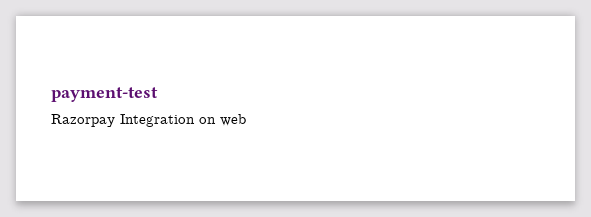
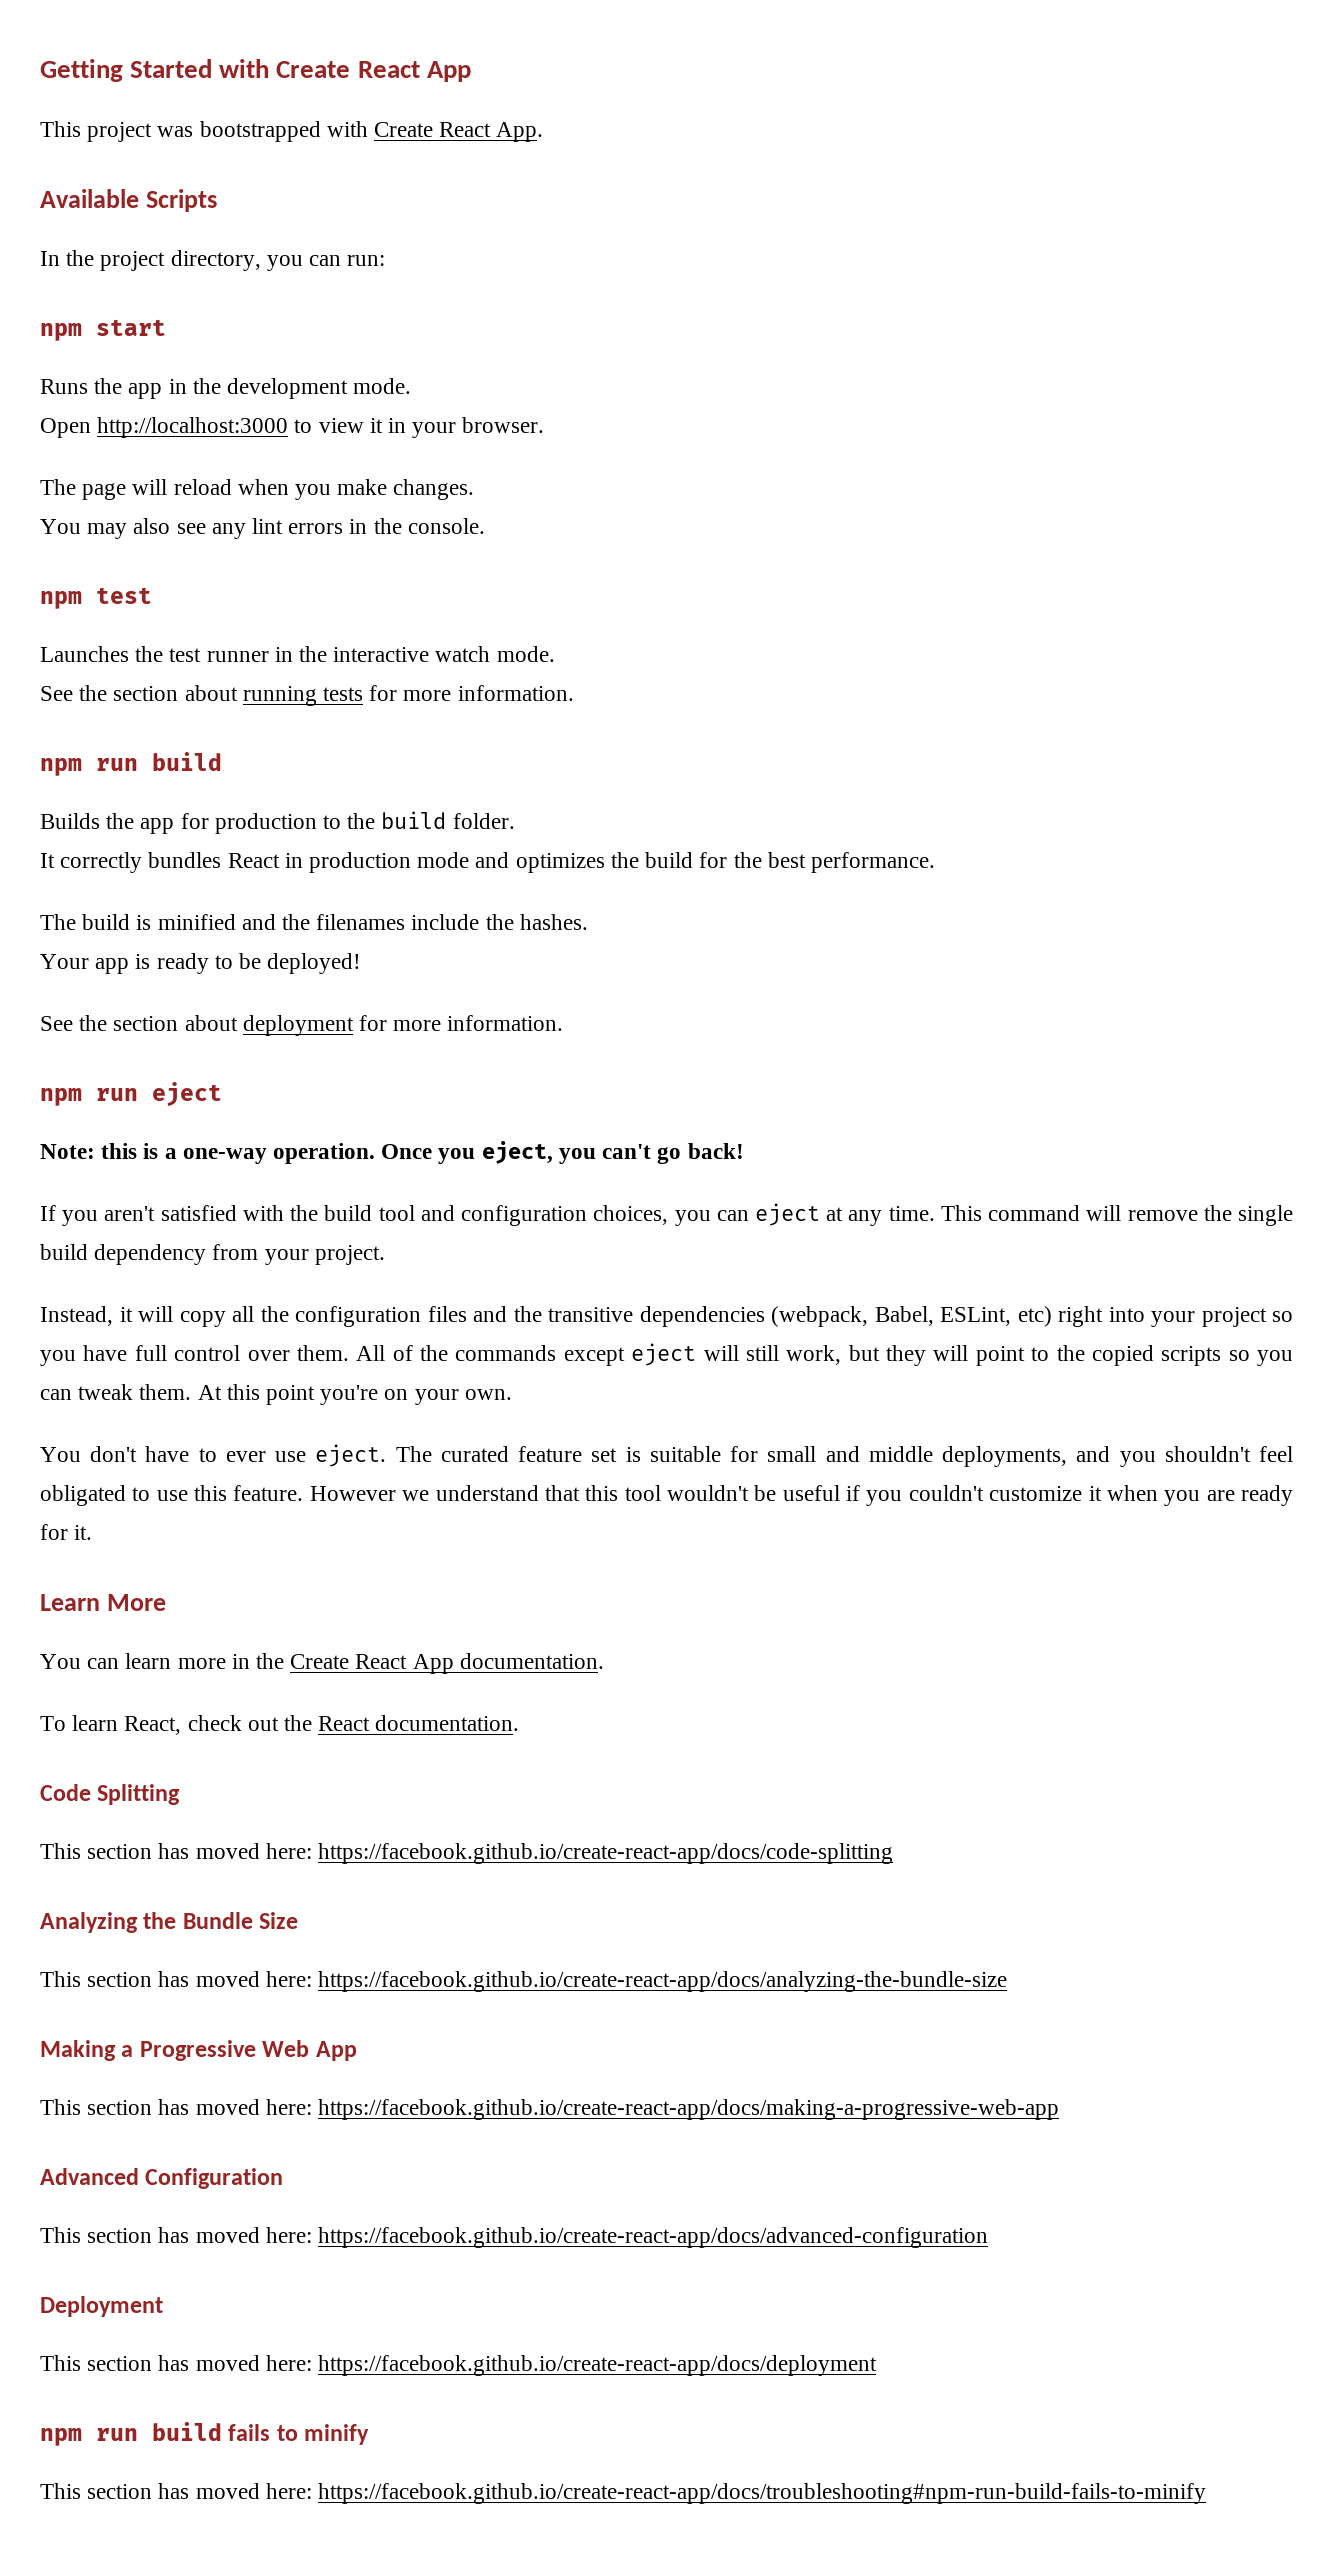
[51,87,158,102] [51,114,246,127] payment-test // Razorpay Integration on web -> [40,59,471,82] [40,121,544,142] [40,189,217,212] [40,250,386,271] [40,319,166,341] [40,378,412,399] [40,417,545,438] [40,479,475,500] [40,518,485,539] [40,587,152,609] [40,646,555,662] [40,685,574,706] [40,752,222,776] [40,811,515,834] [40,852,935,873] [40,914,588,930] [40,953,362,974] [40,1015,564,1036] [40,1082,222,1106] [40,1141,744,1164] [40,1203,1294,1226] [40,1244,385,1265] [40,1306,1293,1327] [40,1343,1293,1366] [40,1384,512,1405] [40,1444,1293,1467] [40,1485,1293,1506] [40,1524,93,1540] [40,1594,166,1611] [40,1653,604,1674] [40,1715,520,1735] [40,1784,181,1805] [40,1843,894,1864] [40,1912,299,1933] [40,1971,1008,1992] [40,2040,357,2061] [40,2099,1060,2120] [40,2168,284,2189] [40,2227,989,2248] [40,2296,163,2317] [40,2355,878,2376] [40,2422,370,2446] [40,2483,1207,2504] Getting Started with Create React App // This project was bootstrapped with Create React App. // Available Scripts // In the project directory, you can run: // npm start // Runs the app in the development mode. // Open http://localhost:3000 to view it in your browser. // The page will reload when you make changes. // You may also see any lint errors in the console. // npm test // Launches the test runner in the interactive watch mode. // See the section about running tests for more information. // npm run build // Builds the app for production to the build folder. // It correctly bundles React in production mode and optimizes the build for the best performance. // The build is minified and the filenames include the hashes. // Your app is ready to be deployed! // See the section about deployment for more information. // npm run eject // Note: this is a one-way operation. Once you eject, you can't go back! // If you aren't satisfied with the build tool and configuration choices, you can eject at any time. This command will remove the single build dependency from your project. // Instead, it will copy all the configuration files and the transitive dependencies (webpack, Babel, ESLint, etc) right into your project so you have full control over them. All of the commands except eject will still work, but they will point to the copied scripts so you can tweak them. At this point you're on your own. // You don't have to ever use eject. The curated feature set is suitable for small and middle deployments, and you shouldn't feel obligated to use this feature. However we understand that this tool wouldn't be useful if you couldn't customize it when you are ready for it. // Learn More // You can learn more in the Create React App documentation. // To learn React, check out the React documentation. // Code Splitting // This section has moved here: https://facebook.github.io/create-react-app/docs/code-splitting // Analyzing the Bundle Size // This section has moved here: https://facebook.github.io/create-react-app/docs/analyzing-the-bundle-size // Making a Progressive Web App // This section has moved here: https://facebook.github.io/create-react-app/docs/making-a-progressive-web-app // Advanced Configuration // This section has moved here: https://facebook.github.io/create-react-app/docs/advanced-configuration // Deployment // This section has moved here: https://facebook.github.io/create-react-app/docs/deployment // npm run build fails to minify // This section has moved here: https://facebook.github.io/create-react-app/docs/troubleshooting#npm-run-build-fails-to-minify

